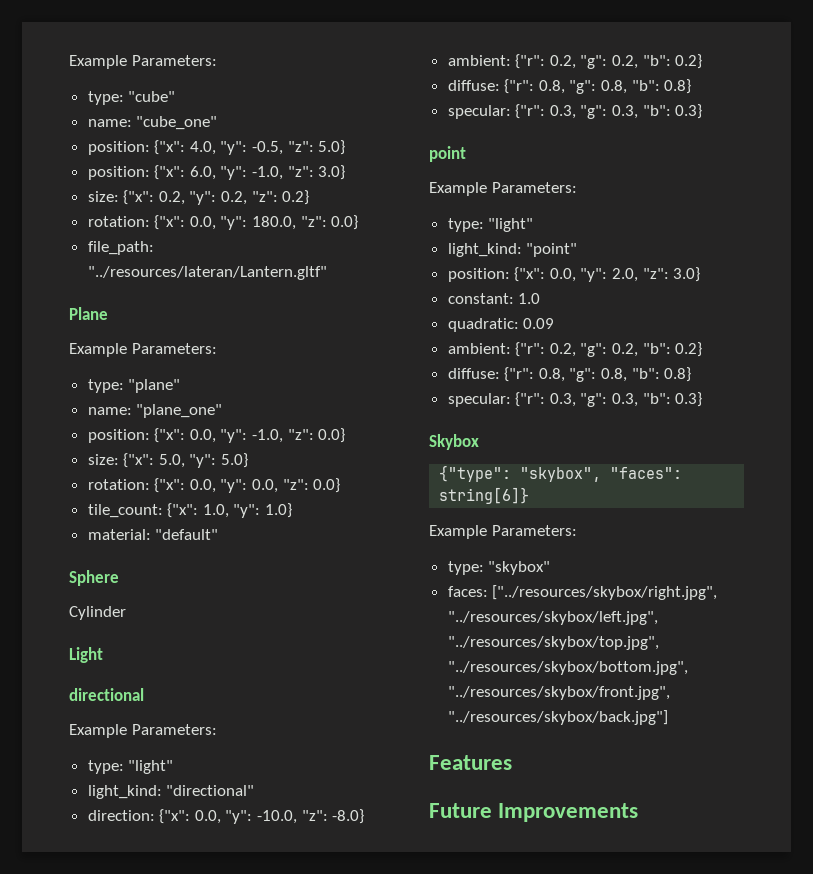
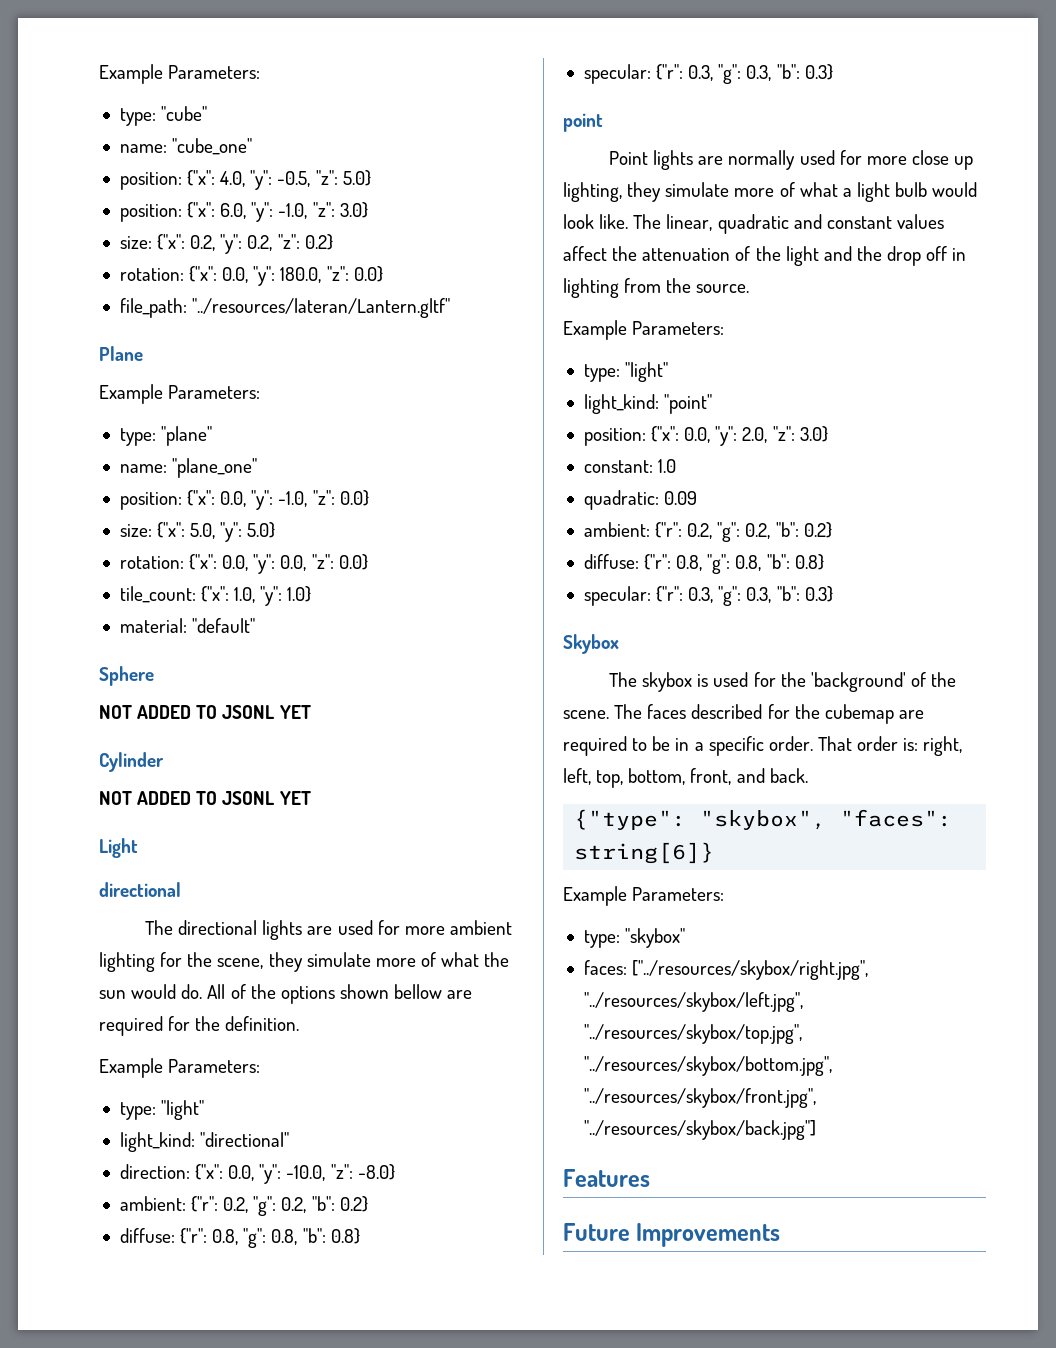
[69,606,126,620] [69,647,103,663] [69,688,144,701] Cylinder // Light // directional -> [99,705,311,719] [99,752,164,772] [99,791,311,805] [99,838,138,858] [99,882,181,897] [145,920,512,940] [99,952,510,972] [99,984,473,1004] [99,1016,300,1036] NOT ADDED TO JSONL YET // Cylinder // NOT ADDED TO JSONL YET // Light // directional // The directional lights are used for more ambient lighting for the scene, they simulate more of what the sun would do. All of the options shown bellow are required for the definition.
(466, 154) none -> [609,150,974,170] [563,182,978,202] [563,214,944,234] [563,246,967,266] [563,278,750,298] // Point lights are normally used for more close up lighting, they simulate more of what a light bulb would look like. The linear, quadratic and constant values affect the attenuation of the light and the drop off in lighting from the source.
(479, 442) none -> [609,672,957,692] [563,704,924,724] [563,736,963,756] [563,768,808,788] // The skybox is used for the 'background' of the scene. The faces described for the cubemap are required to be in a specific order. That order is: right, left, top, bottom, front, and back.

